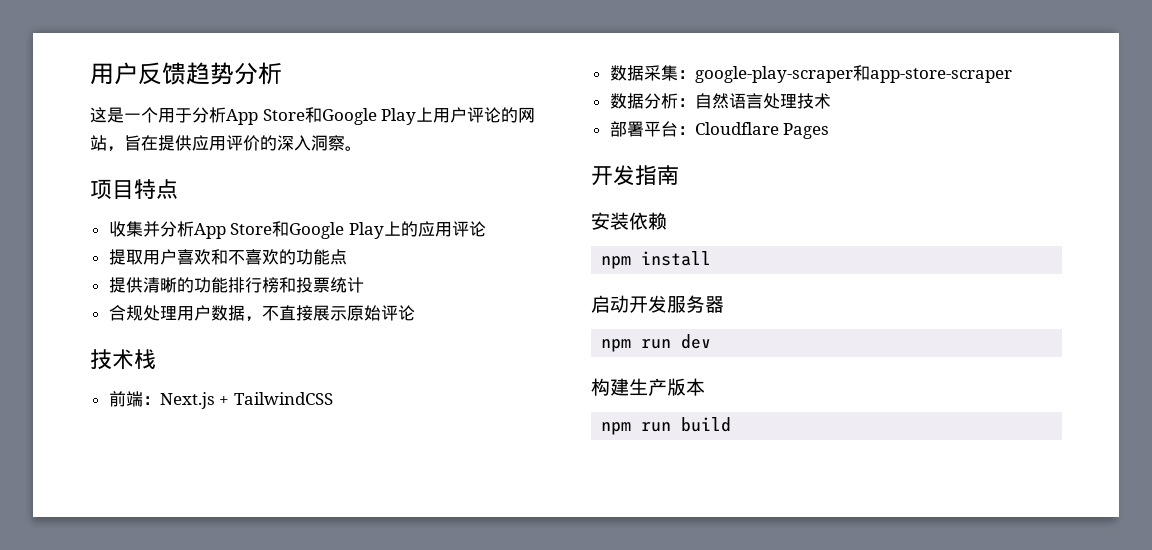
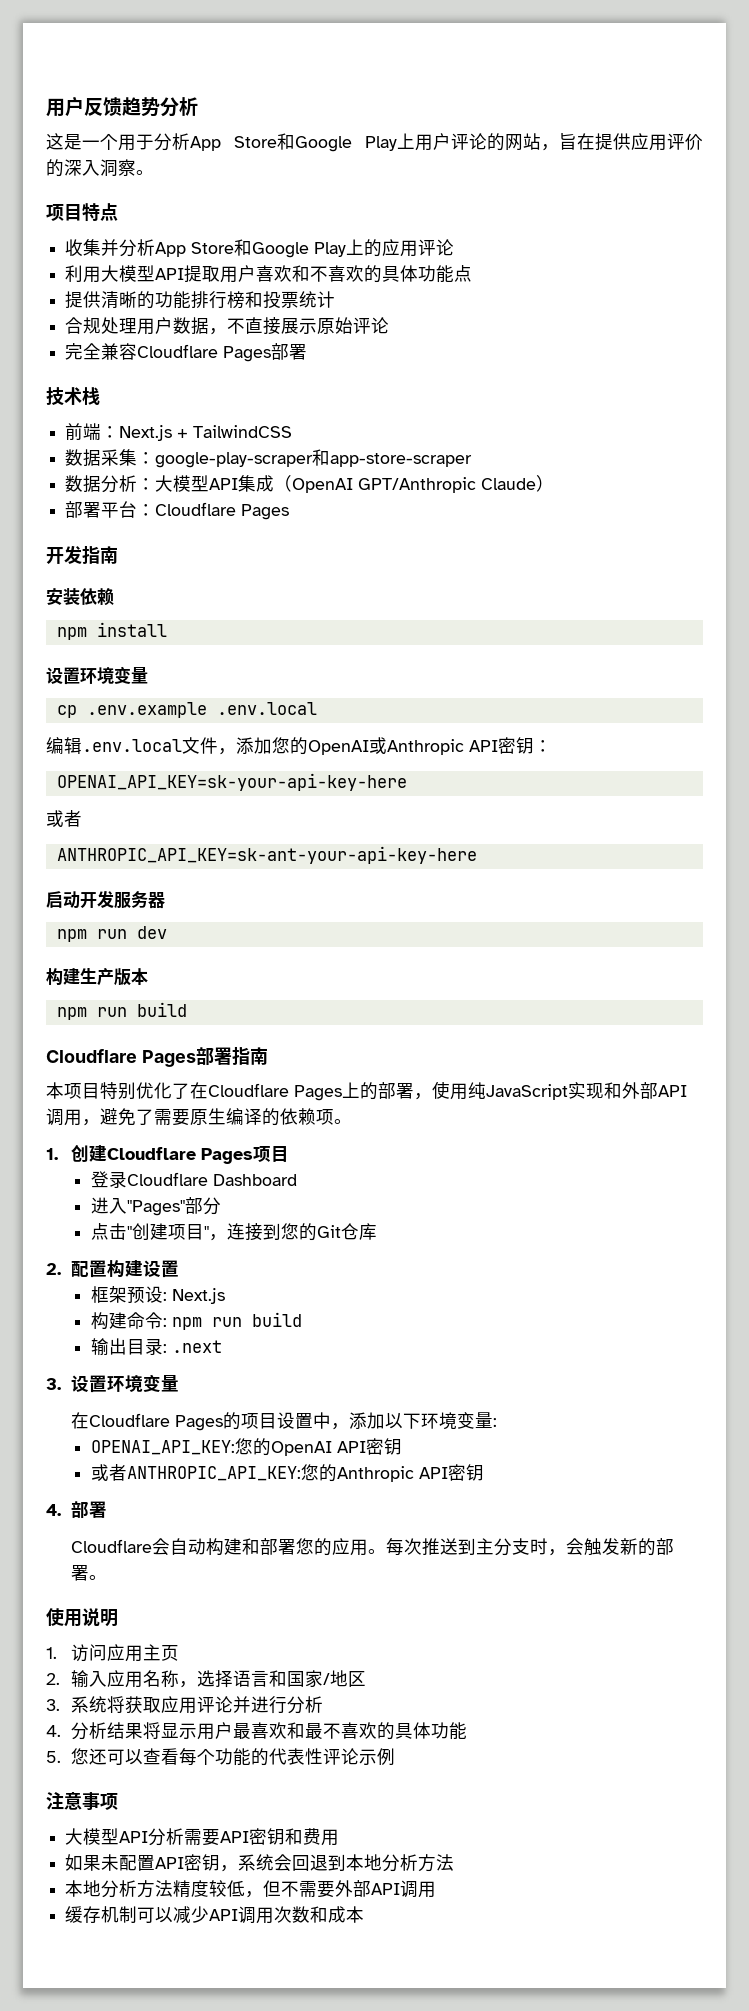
(486, 229) none -> [65,265,185,283] 利用大模型API
(296, 257) none -> [382,265,419,282] 具体
(415, 313) none -> [65,343,308,362] // 完全兼容Cloudflare Pages部署
[694,93,831,109] 自然语言处理技术 -> [155,475,555,493] 大模型API集成（OpenAI GPT/Anthropic Claude）
(712, 258) none -> [46,666,148,685] [56,702,317,718] [46,737,552,755] [56,773,407,791] [46,810,82,827] [56,846,477,864] // 设置环境变量 // cp .env.example .env.local // 编辑.env.local文件，添加您的OpenAI或Anthropic API密钥： // OPENAI_API_KEY=sk-your-api-key-here // 或者 // ANTHROPIC_API_KEY=sk-ant-your-api-key-here
(732, 424) none -> [46,1046,268,1067] [46,1081,687,1101] [46,1108,352,1126] [46,1145,290,1164] [90,1171,297,1188] [90,1197,221,1216] [90,1223,377,1241] [46,1260,180,1278] [90,1286,225,1304] [90,1312,302,1330] [90,1338,222,1356] [46,1374,180,1393] [71,1412,498,1431] [90,1438,402,1456] [90,1464,484,1482] [46,1501,108,1519] [71,1538,675,1556] [71,1565,108,1581] [46,1608,118,1627] [46,1644,180,1662] [46,1670,367,1688] [46,1696,324,1714] [46,1722,468,1740] [46,1748,396,1766] [46,1792,118,1810] [65,1828,340,1846] [65,1854,455,1872] [65,1880,437,1898] [65,1906,365,1924] // Cloudflare Pages部署指南 // 本项目特别优化了在Cloudflare Pages上的部署，使用纯JavaScript实现和外部API调用，避免了需要原生编译的依赖项。 // 1.创建Cloudflare Pages项目 // 登录Cloudflare Dashboard // 进入"Pages"部分 // 点击"创建项目"，连接到您的Git仓库 // 2.配置构建设置 // 框架预设: Next.js // 构建命令: npm run build // 输出目录: .next // 3.设置环境变量 // 在Cloudflare Pages的项目设置中，添加以下环境变量: // OPENAI_API_KEY:您的OpenAI API密钥 // 或者ANTHROPIC_API_KEY:您的Anthropic API密钥 // 4.部署 // Cloudflare会自动构建和部署您的应用。每次推送到主分支时，会触发新的部署。 // 使用说明 // 1.访问应用主页 // 2.输入应用名称，选择语言和国家/地区 // 3.系统将获取应用评论并进行分析 // 4.分析结果将显示用户最喜欢和最不喜欢的具体功能 // 5.您还可以查看每个功能的代表性评论示例 // 注意事项 // 大模型API分析需要API密钥和费用 // 如果未配置API密钥，系统会回退到本地分析方法 // 本地分析方法精度较低，但不需要外部API调用 // 缓存机制可以减少API调用次数和成本

